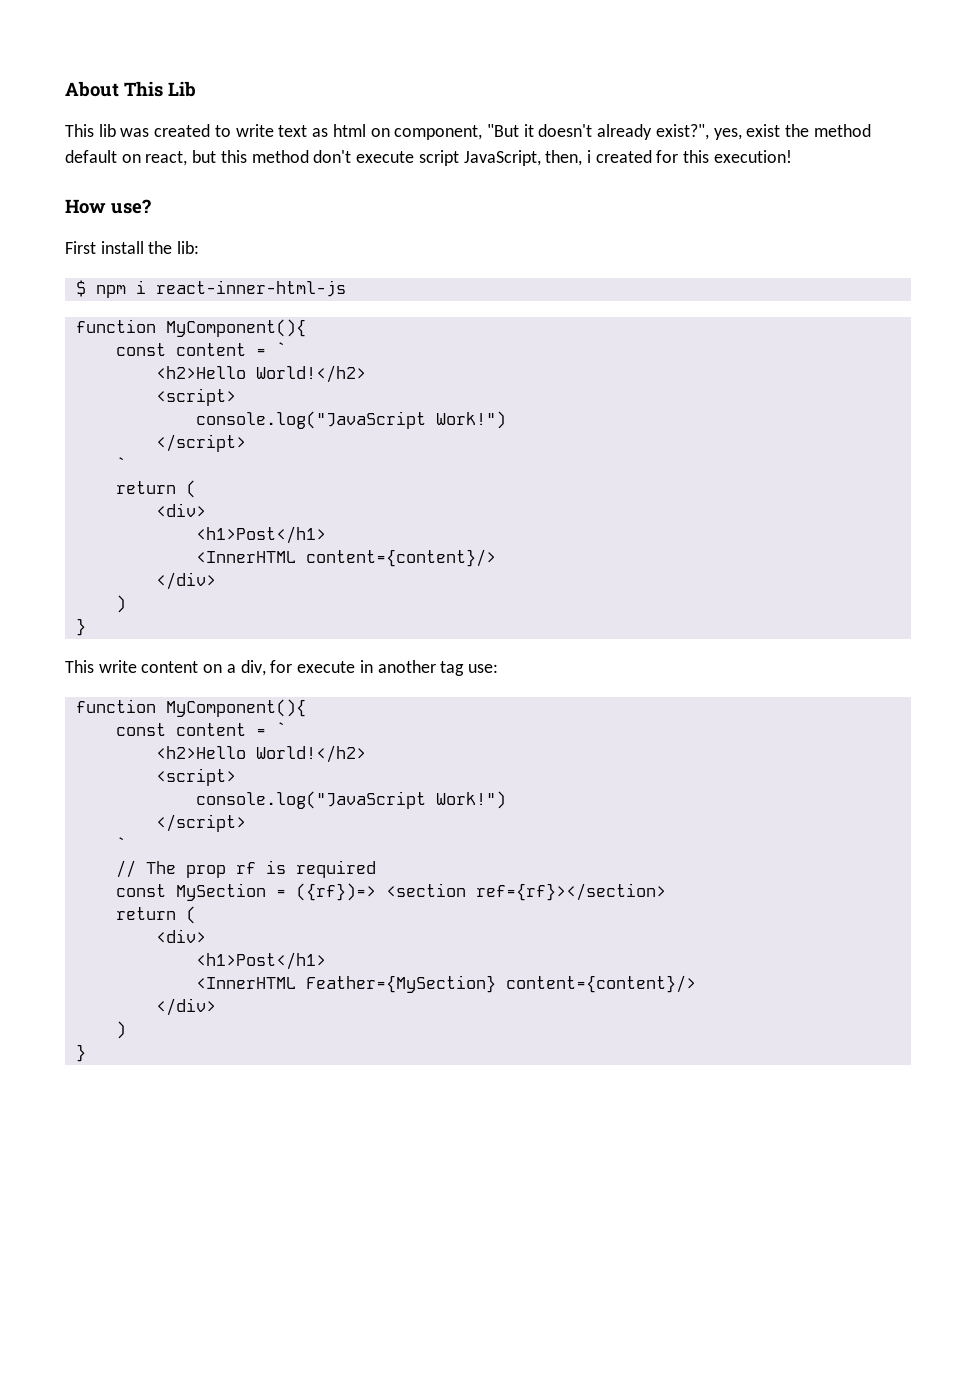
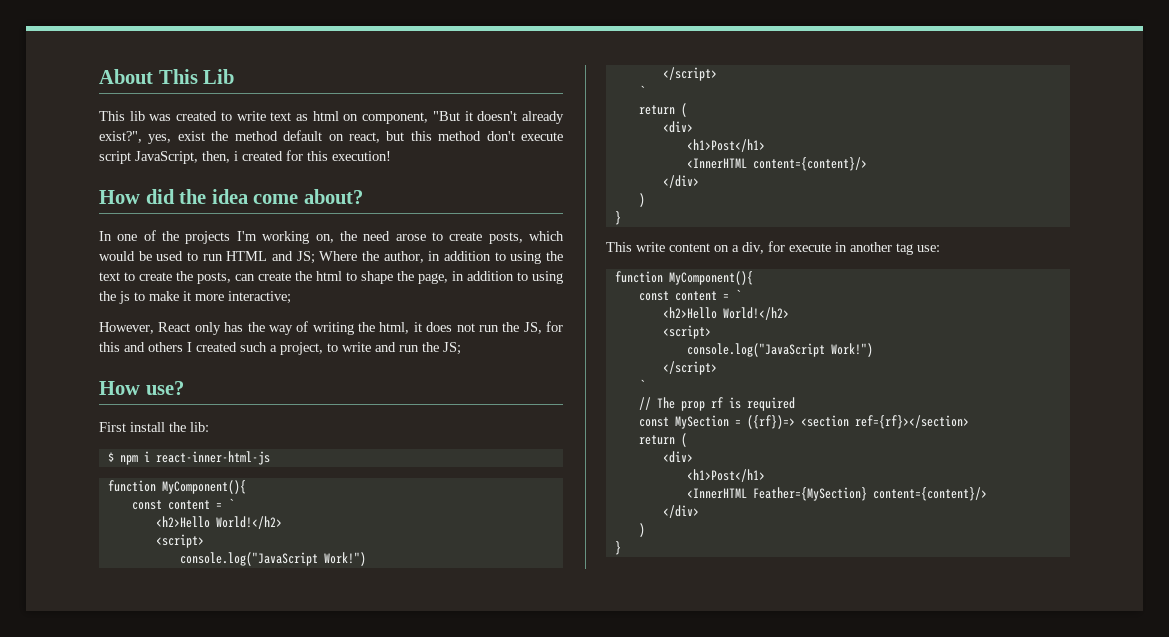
(792, 156) none -> [99,189,363,204] [99,230,564,244] [99,251,564,264] [99,271,563,284] [99,291,291,304] [99,321,563,335] [99,342,461,355] // How did the idea come about? // In one of the projects I'm working on, the need arose to create posts, which would be used to run HTML and JS; Where the author, in addition to using the text to create the posts, can create the html to shape the page, in addition to using the js to make it more interactive; // However, React only has the way of writing the html, it does not run the JS, for this and others I created such a project, to write and run the JS;

